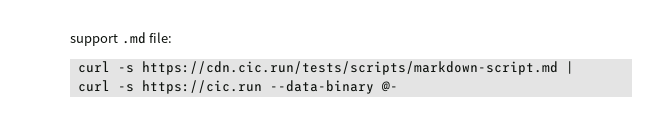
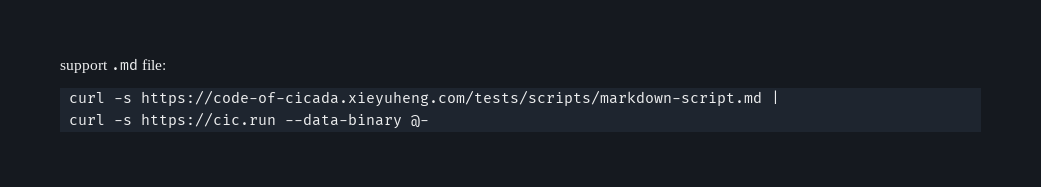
[141,61,558,75] https://cdn.cic.run/tests/scripts/markdown-script.md -> [141,90,763,107] https://code-of-cicada.xieyuheng.com/tests/scripts/markdown-script.md

